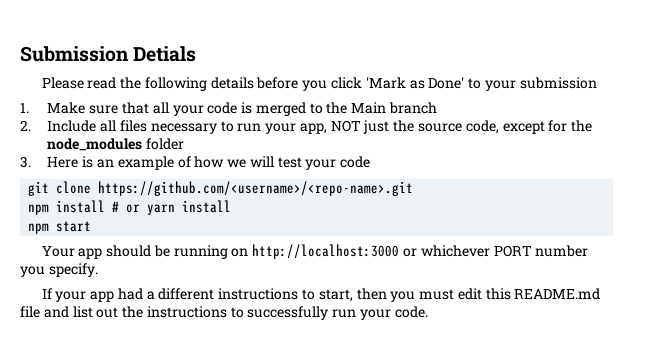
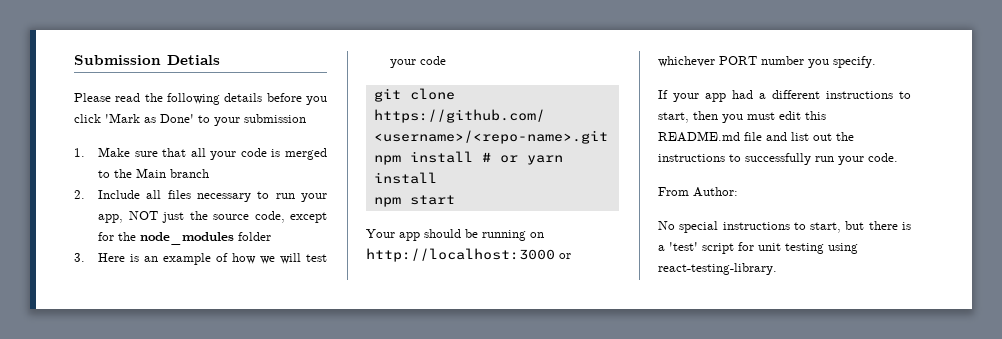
(428, 312) none -> [658,187,738,197] [658,221,911,233] [658,242,858,254] [658,263,777,275] // From Author: // No special instructions to start, but there is a 'test' script for unit testing using react-testing-library.

